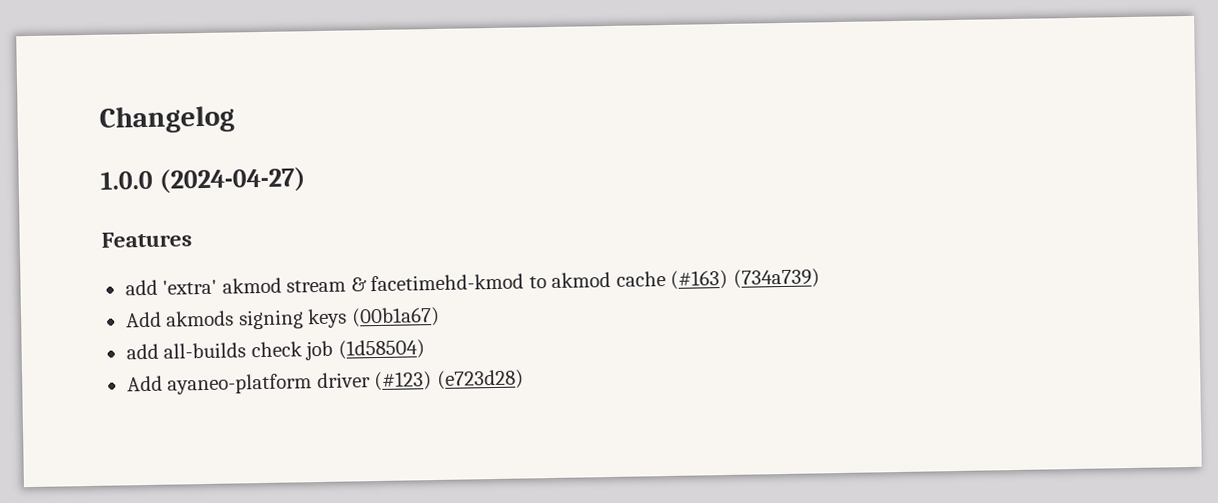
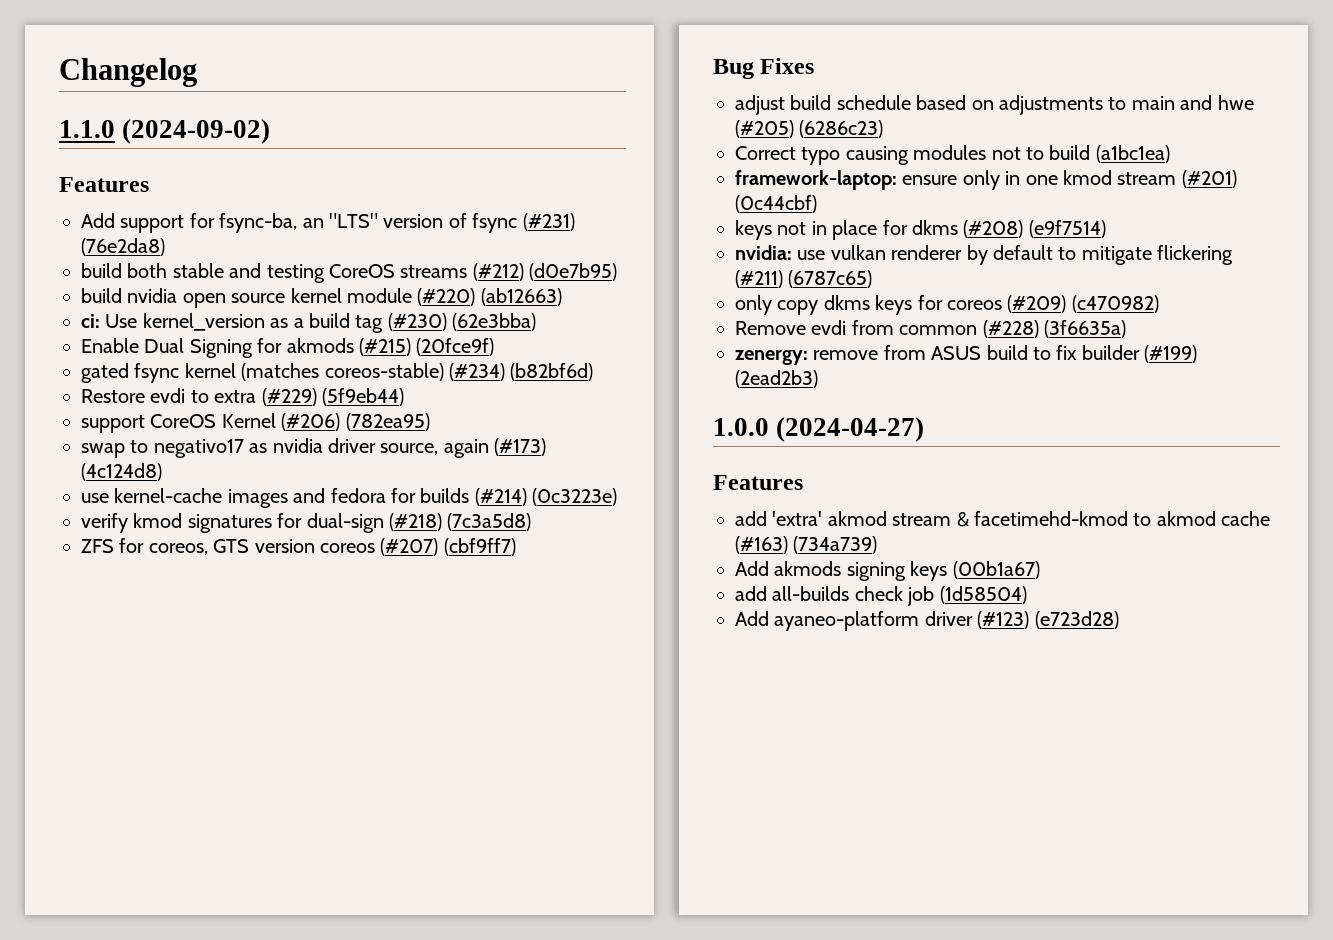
(235, 119) none -> [59,119,271,144] [59,177,149,192] [81,213,575,233] [81,238,165,256] [81,263,618,283] [81,288,562,308] [81,313,537,333] [81,338,495,358] [81,363,594,383] [81,388,404,406] [81,413,430,433] [81,438,547,458] [81,463,162,481] [81,488,618,508] [81,513,532,533] [81,538,516,556] [713,58,815,79] [735,95,1254,115] [735,120,884,138] [735,145,1170,165] [735,170,1237,190] [735,195,817,213] [735,220,1106,240] [735,245,1234,265] [735,270,873,288] [735,295,1159,315] [735,320,1126,338] [735,345,1198,365] [735,370,818,388] // 1.1.0 (2024-09-02) // Features // Add support for fsync-ba, an "LTS" version of fsync (#231) (76e2da8) // build both stable and testing CoreOS streams (#212) (d0e7b95) // build nvidia open source kernel module (#220) (ab12663) // ci: Use kernel_version as a build tag (#230) (62e3bba) // Enable Dual Signing for akmods (#215) (20fce9f) // gated fsync kernel (matches coreos-stable) (#234) (b82bf6d) // Restore evdi to extra (#229) (5f9eb44) // support CoreOS Kernel (#206) (782ea95) // swap to negativo17 as nvidia driver source, again (#173) (4c124d8) // use kernel-cache images and fedora for builds (#214) (0c3223e) // verify kmod signatures for dual-sign (#218) (7c3a5d8) // ZFS for coreos, GTS version coreos (#207) (cbf9ff7) // Bug Fixes // adjust build schedule based on adjustments to main and hwe (#205) (6286c23) // Correct typo causing modules not to build (a1bc1ea) // framework-laptop: ensure only in one kmod stream (#201) (0c44cbf) // keys not in place for dkms (#208) (e9f7514) // nvidia: use vulkan renderer by default to mitigate flickering (#211) (6787c65) // only copy dkms keys for coreos (#209) (c470982) // Remove evdi from common (#228) (3f6635a) // zenergy: remove from ASUS build to fix builder (#199) (2ead2b3)

